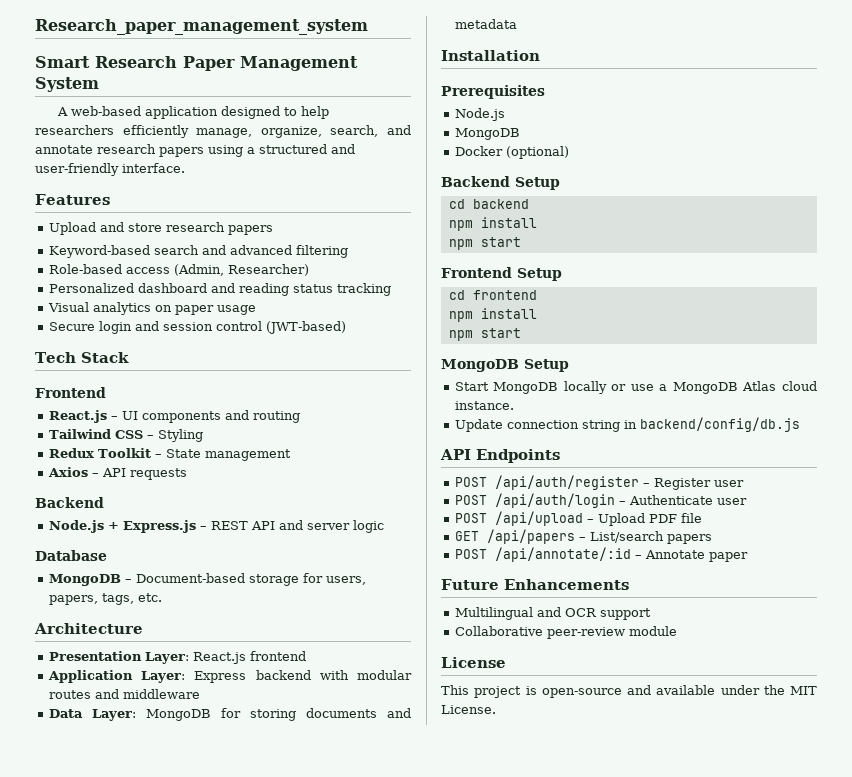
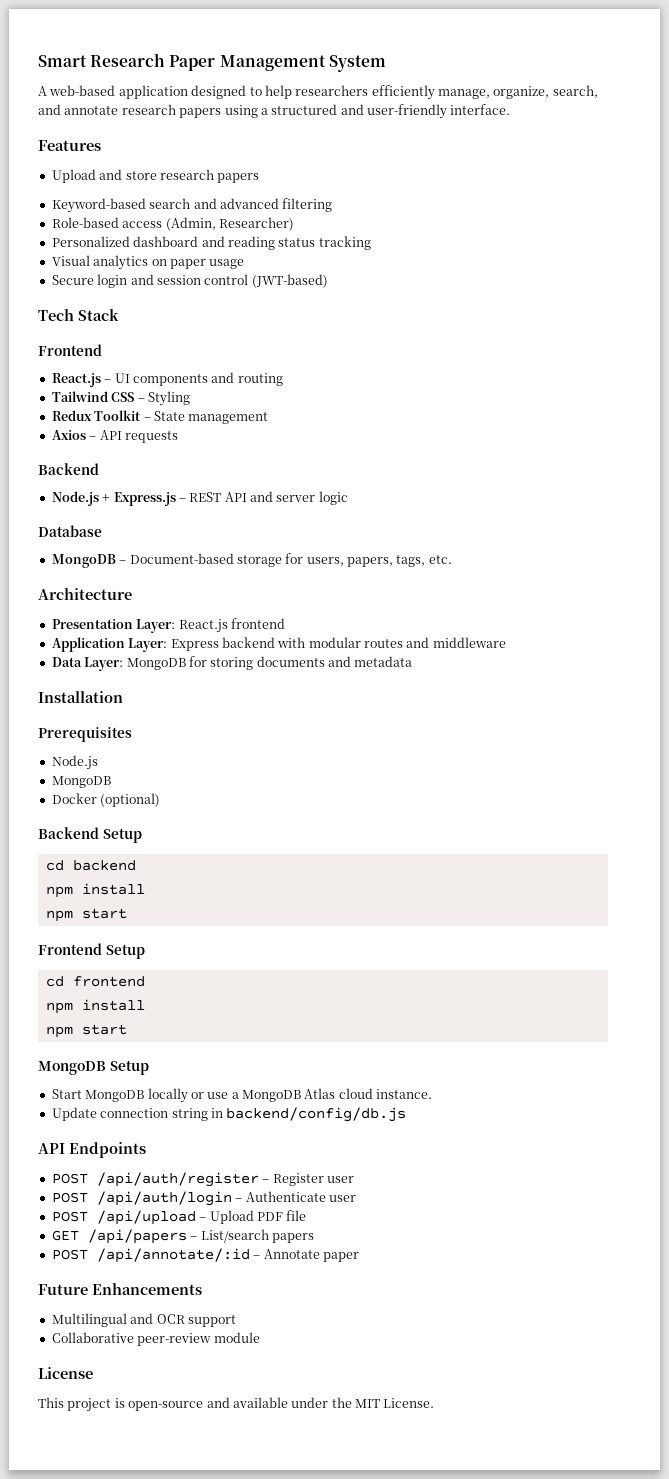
[35,19,368,35] Research_paper_management_system // -> (38, 61) none

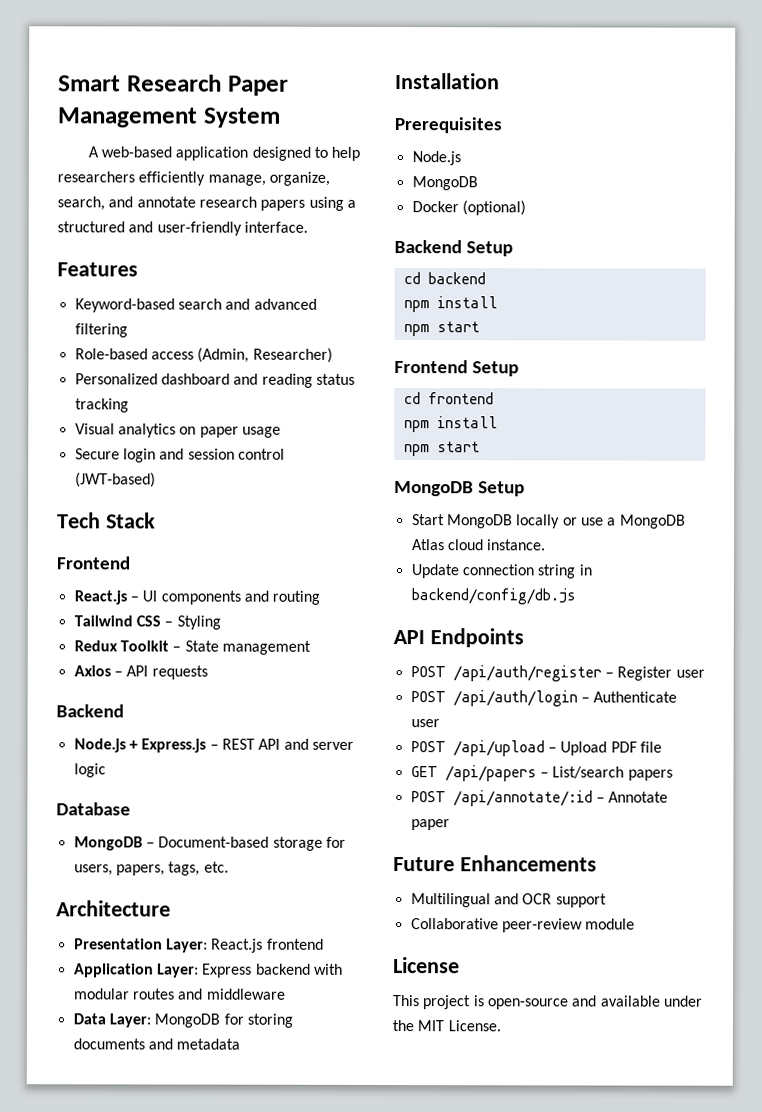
[51,169,260,183] // Upload and store research papers -> (138, 269) none

